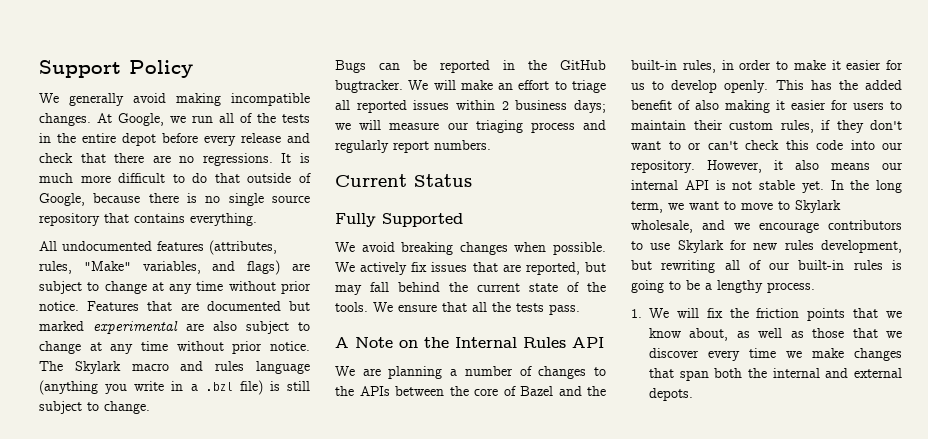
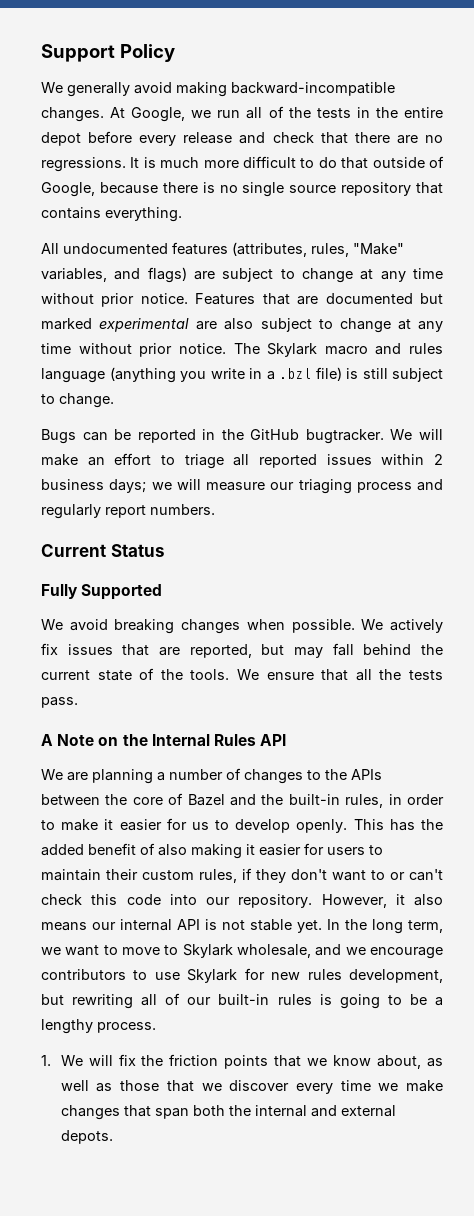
[231,93,310,106] incompatible -> [231,82,395,96] backward-incompatible

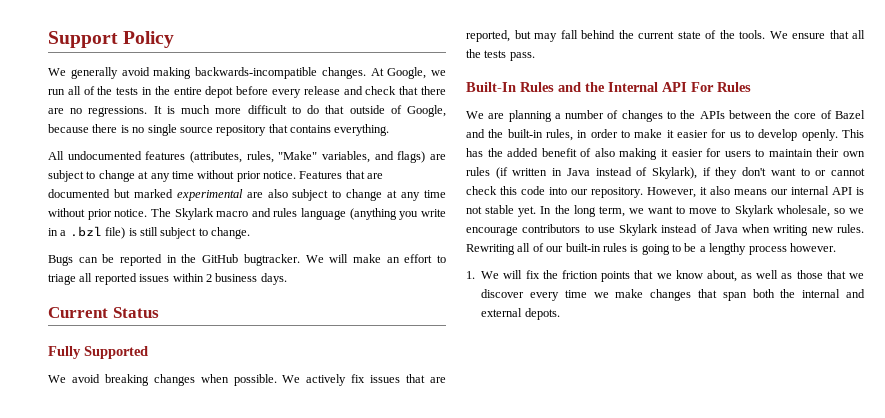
[231,82,395,96] backward-incompatible -> [195,67,317,79] backwards-incompatible
[109,479,443,494] [41,504,215,519] days; we will measure our triaging process and regularly report numbers. -> [260,273,287,285] days.
[41,734,287,746] A Note on the Internal Rules API -> [466,82,751,92] Built-In Rules and the Internal API For Rules
[142,869,237,883] custom rules, -> [843,151,865,157] [466,167,697,179] own rules (if written in Java instead of Skylark),
[409,869,443,881] can't -> [831,168,865,176] cannot
[315,944,342,956] and -> [833,208,845,214] so
[244,968,443,983] [41,994,134,1009] for new rules development, but rewriting -> [661,224,864,236] [466,244,515,255] instead of Java when writing new rules. Rewriting
[97,1022,156,1033] process. -> [748,243,836,255] process however.

